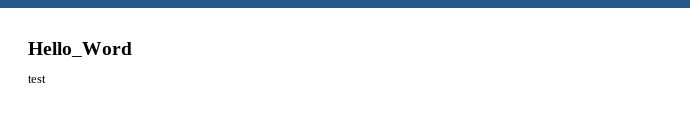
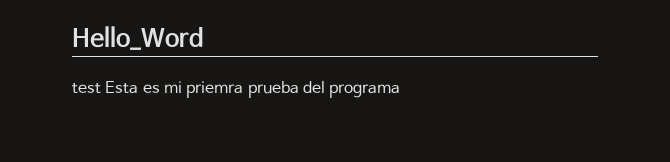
(46, 79) none -> [105,81,401,98] Esta es mi priemra prueba del programa

